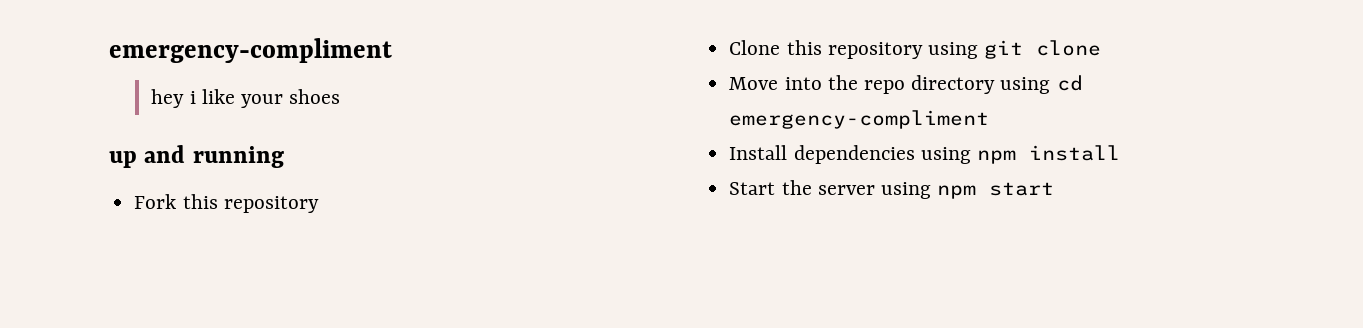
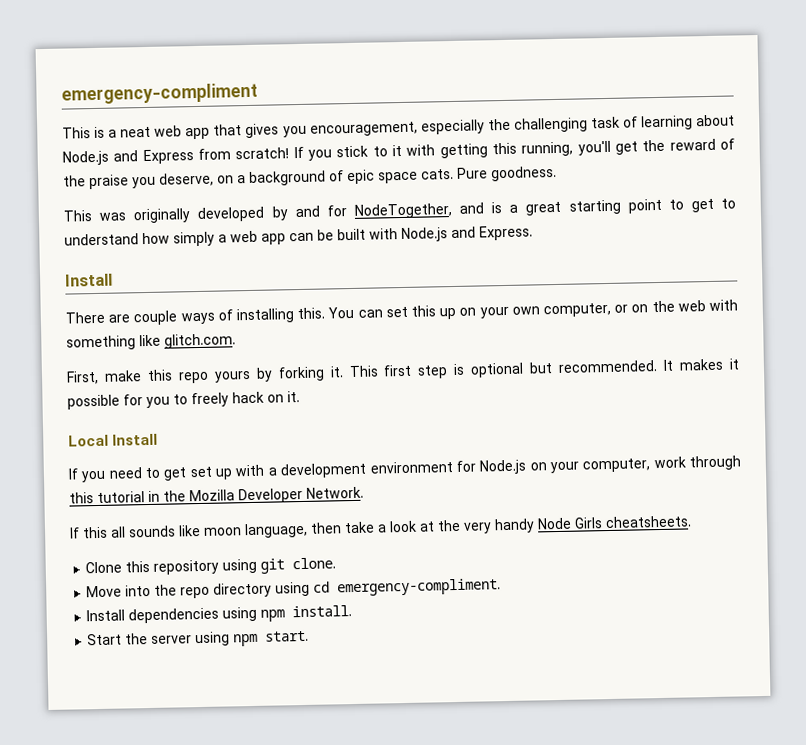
[109,38,392,63] [151,89,341,108] [109,145,284,168] [134,194,319,213] emergency-compliment // hey i like your shoes // up and running // Fork this repository -> [61,82,258,105] [62,114,735,140] [62,138,736,166] [63,165,557,190] [63,198,736,224] [64,225,533,247] [65,273,113,287] [65,299,739,326] [66,333,236,351] [66,358,741,385] [67,391,300,410] [68,433,159,447] [68,455,742,483] [69,486,364,504] [69,515,692,539] emergency-compliment // This is a neat web app that gives you encouragement, especially the challenging task of learning about Node.js and Express from scratch! If you stick to it with getting this running, you'll get the reward of the praise you deserve, on a background of epic space cats. Pure goodness. // This was originally developed by and for NodeTogether, and is a great starting point to get to understand how simply a web app can be built with Node.js and Express. // Install // There are couple ways of installing this. You can set this up on your own computer, or on the web with something like glitch.com. // First, make this repo yours by forking it. This first step is optional but recommended. It makes it possible for you to freely hack on it. // Local Install // If you need to get set up with a development environment for Node.js on your computer, work through this tutorial in the Mozilla Developer Network. // If this all sounds like moon language, then take a look at the very handy Node Girls cheatsheets.
[1036,40,1102,56] clone -> [292,557,337,570] clone.
[729,110,990,129] emergency-compliment -> [337,578,502,597] emergency-compliment.
[1028,145,1120,161] install -> [292,605,353,618] install.
[989,182,1055,196] start -> [265,630,310,642] start.

